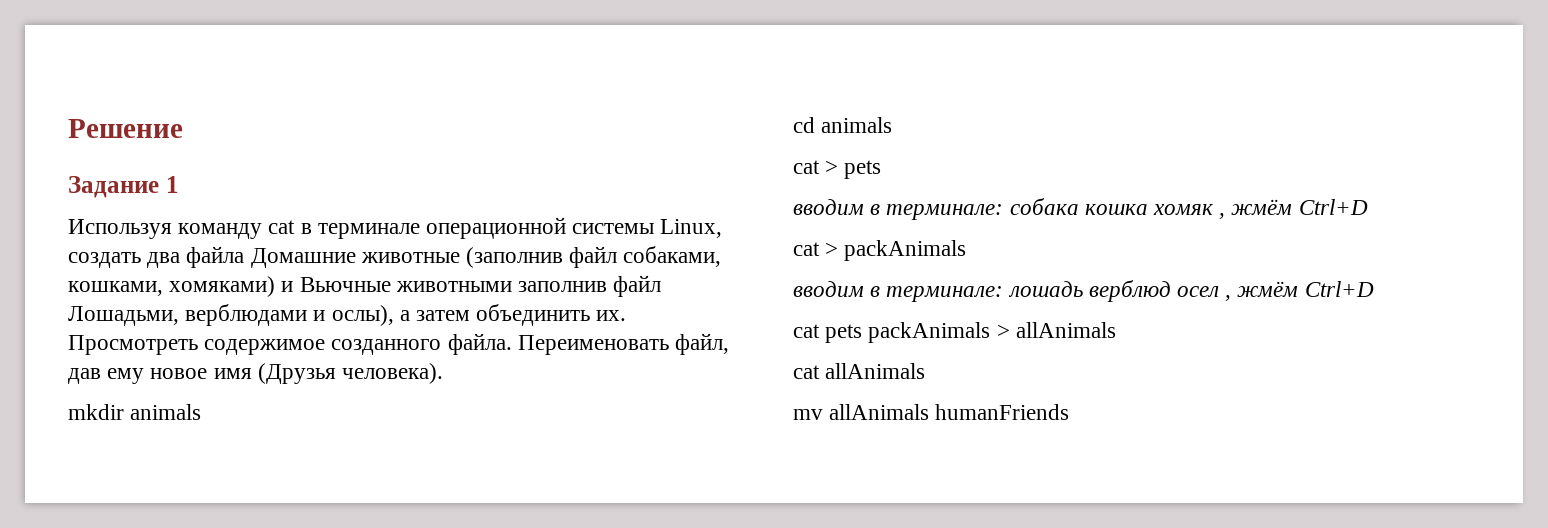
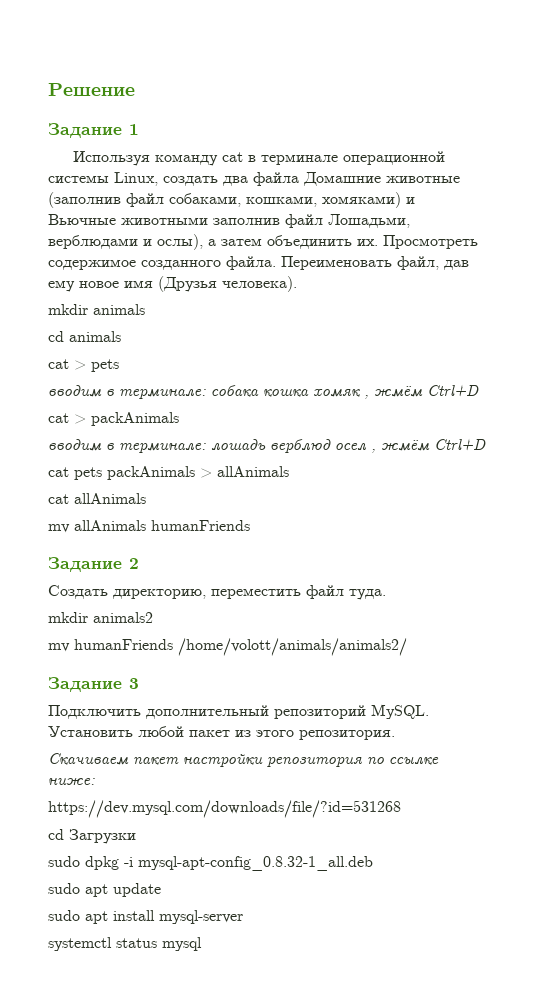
(1070, 412) none -> [48,557,139,572] [48,585,386,600] [48,612,153,623] [48,638,407,656] [48,677,139,692] [48,704,429,719] [48,726,395,740] [48,753,439,768] [48,778,95,785] [48,800,401,818] [48,829,136,844] [48,856,373,871] [48,883,161,897] [48,910,243,924] [48,937,202,951] // Задание 2 // Создать директорию, переместить файл туда. // mkdir animals2 // mv humanFriends /home/volott/animals/animals2/ // Задание 3 // Подключить дополнительный репозиторий MySQL. Установить любой пакет из этого репозитория. // Скачиваем пакет настройки репозитория по ссылке ниже: // https://dev.mysql.com/downloads/file/?id=531268 // cd Загрузки // sudo dpkg -i mysql-apt-config_0.8.32-1_all.deb // sudo apt update // sudo apt install mysql-server // systemctl status mysql

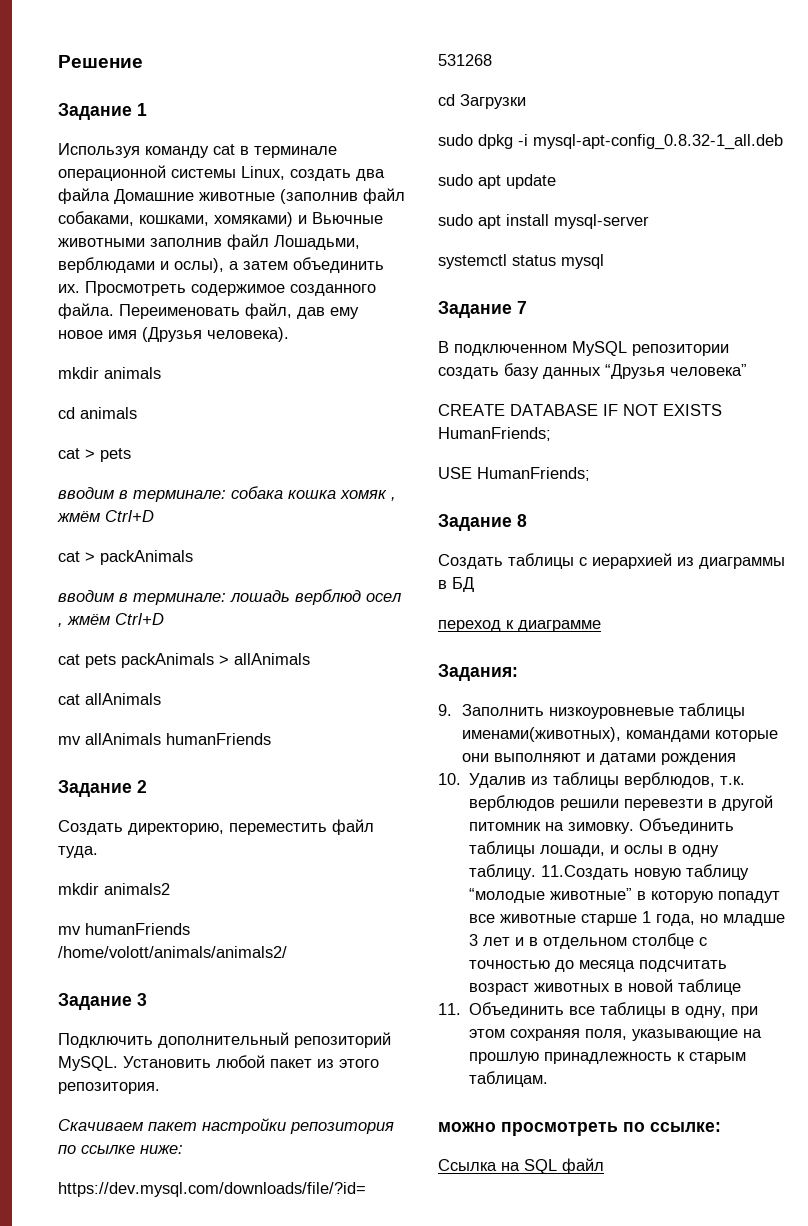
(202, 944) none -> [438,301,527,318] [438,341,729,356] [438,363,747,379] [438,404,722,416] [438,427,551,441] [438,467,590,481] [438,514,527,531] [438,553,785,569] [438,577,474,592] [438,620,601,632] [438,664,518,681] [438,703,746,719] [462,727,779,742] [462,753,737,765] [438,772,746,788] [469,795,774,811] [469,818,735,834] [469,841,720,857] [469,864,750,880] [469,888,781,903] [469,911,786,926] [469,933,708,949] [469,960,728,972] [469,979,742,995] [438,1002,759,1018] [469,1029,763,1041] [469,1052,747,1064] [469,1071,549,1087] [438,1122,721,1136] [438,1158,604,1174] // Задание 7 // В подключенном MySQL репозитории создать базу данных “Друзья человека” // CREATE DATABASE IF NOT EXISTS HumanFriends; // USE HumanFriends; // Задание 8 // Создать таблицы с иерархией из диаграммы в БД // переход к диаграмме // Задания: // 9. Заполнить низкоуровневые таблицы именами(животных), командами которые они выполняют и датами рождения // 10. Удалив из таблицы верблюдов, т.к. верблюдов решили перевезти в другой питомник на зимовку. Объединить таблицы лошади, и ослы в одну таблицу. 11.Создать новую таблицу “молодые животные” в которую попадут все животные старше 1 года, но младше 3 лет и в отдельном столбце с точностью до месяца подсчитать возраст животных в новой таблице // 11. Объединить все таблицы в одну, при этом сохраняя поля, указывающие на прошлую принадлежность к старым таблицам. // можно просмотреть по ссылке: // Ссылка на SQL файл

